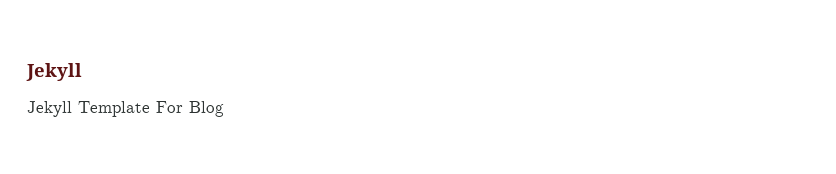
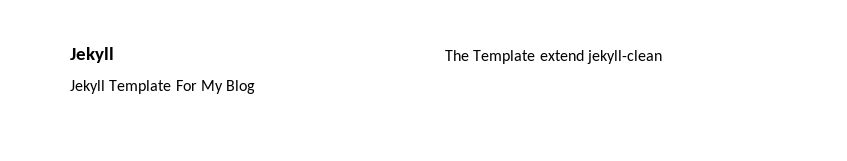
(183, 107) none -> [200,80,223,94] My
(224, 109) none -> [445,50,662,64] // The Template extend jekyll-clean

